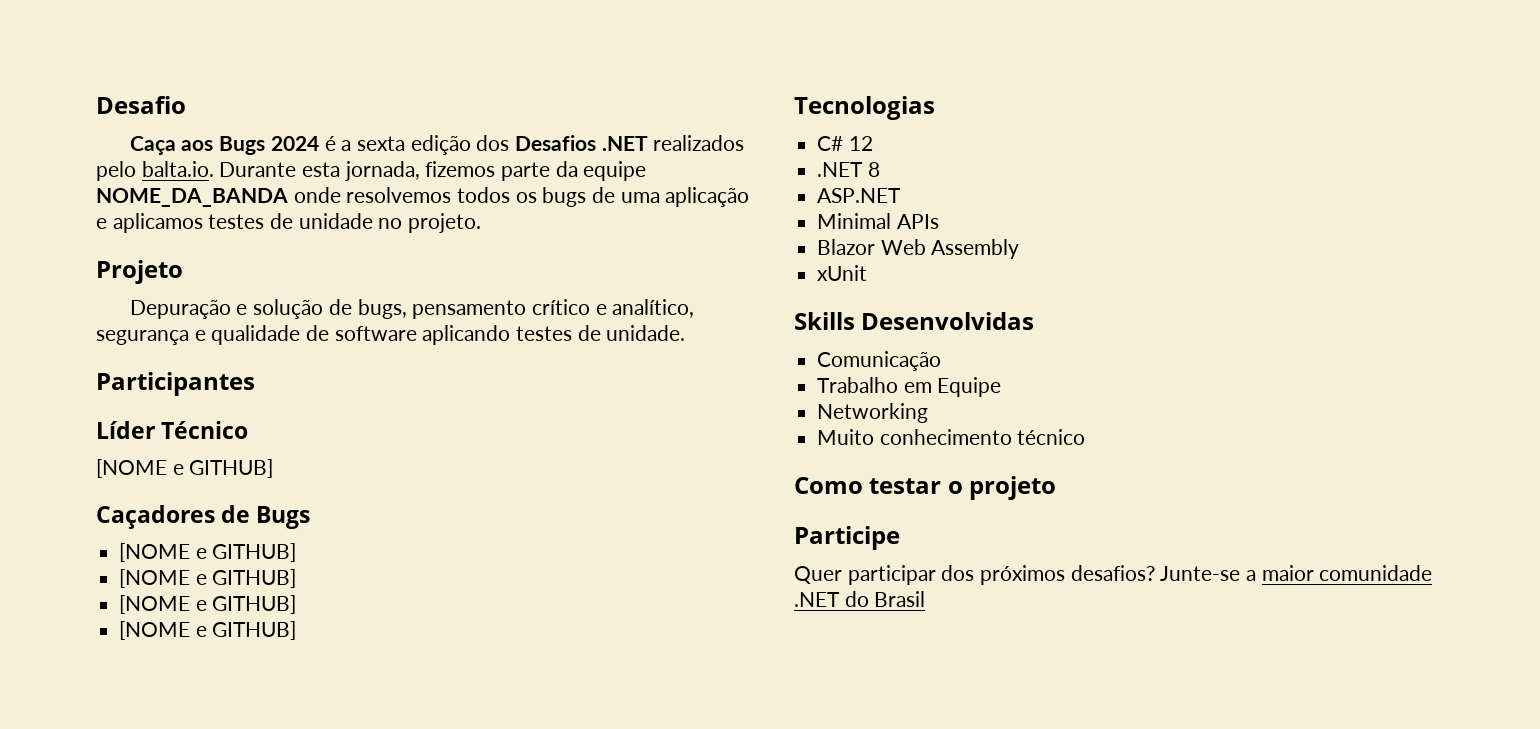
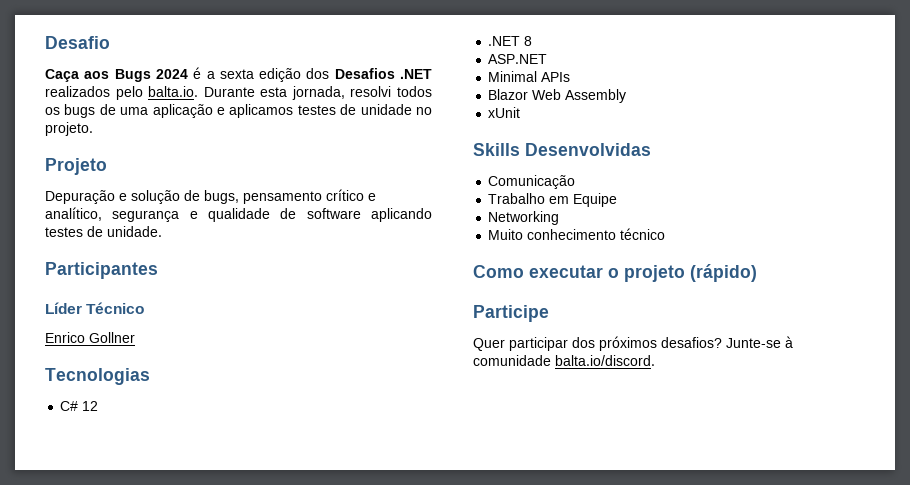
[425,161,647,181] [96,187,452,207] fizemos parte da equipe NOME_DA_BANDA onde resolvemos -> [350,86,392,97] resolvi
[96,459,274,478] [96,505,311,529] [119,543,297,562] [119,569,297,588] [119,595,297,614] [119,621,297,640] [NOME e GITHUB] // Caçadores de Bugs // [NOME e GITHUB] // [NOME e GITHUB] // [NOME e GITHUB] // [NOME e GITHUB] -> [45,332,135,343] Enrico Gollner
[869,478,942,494] testar -> [529,265,603,278] executar
(1057, 488) none -> [690,264,757,282] (rápido)
[1246,565,1433,581] [794,591,926,607] a maior comunidade .NET do Brasil -> [785,336,793,348] [473,355,655,366] à comunidade balta.io/discord.

